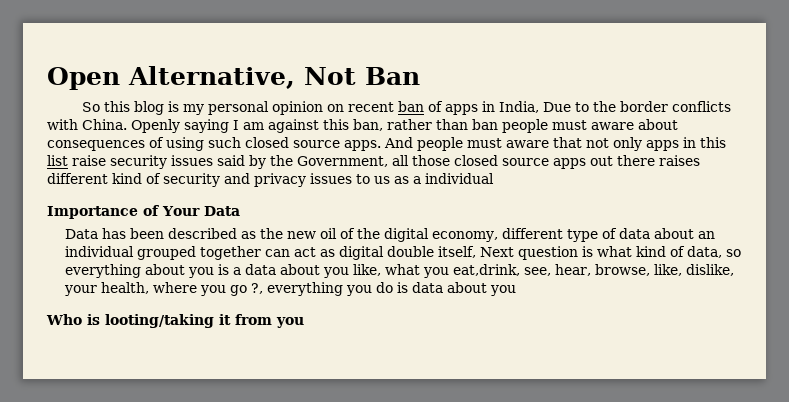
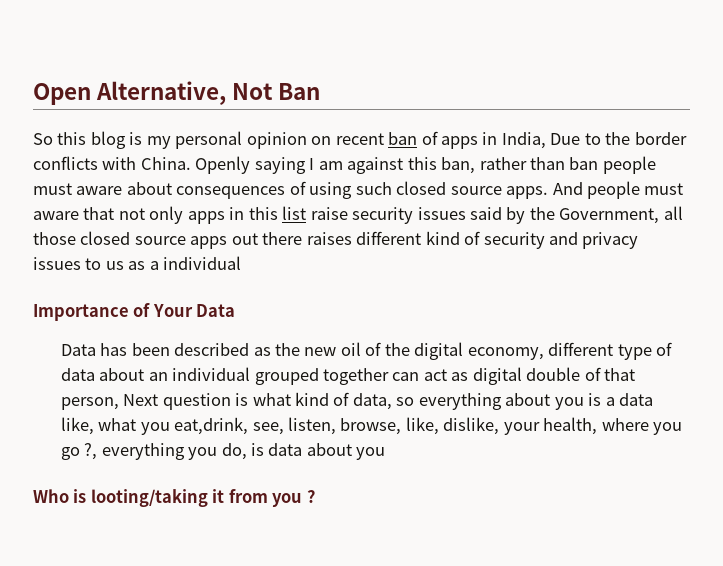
[437,246,476,258] itself, -> [584,367,636,381] [60,397,119,410] of that person,
[279,264,349,278] about you -> (654, 399) none
[554,264,591,276] hear, -> [287,417,336,435] listen,
[375,282,393,293] do -> [221,443,247,460] do,
(304, 322) none -> [306,490,315,503] ?

